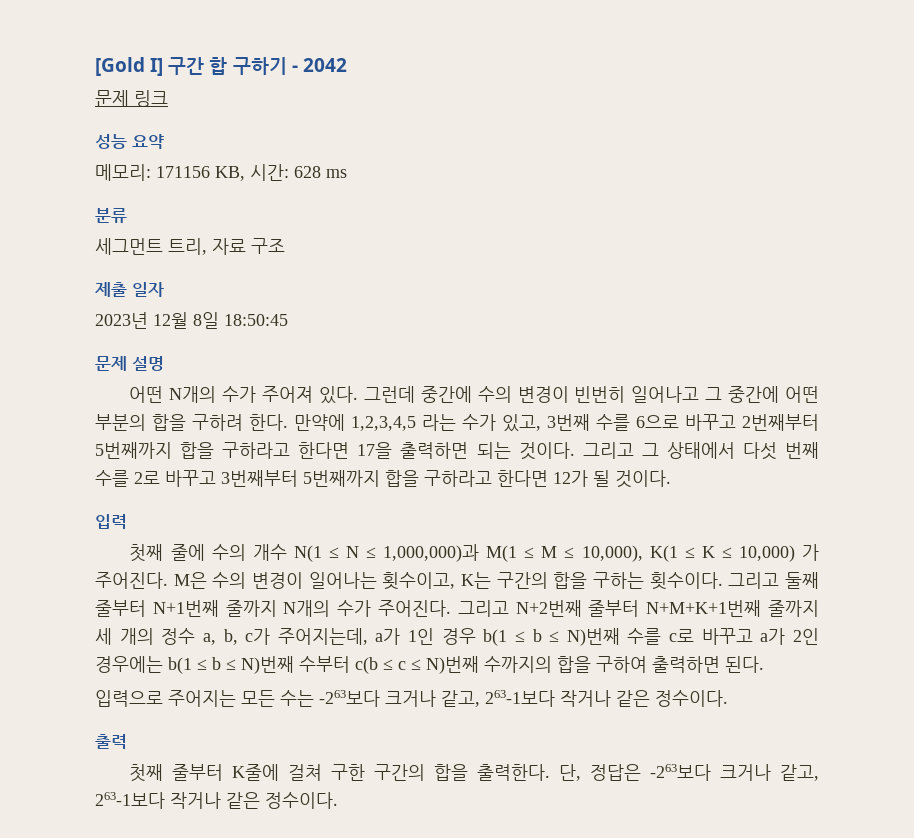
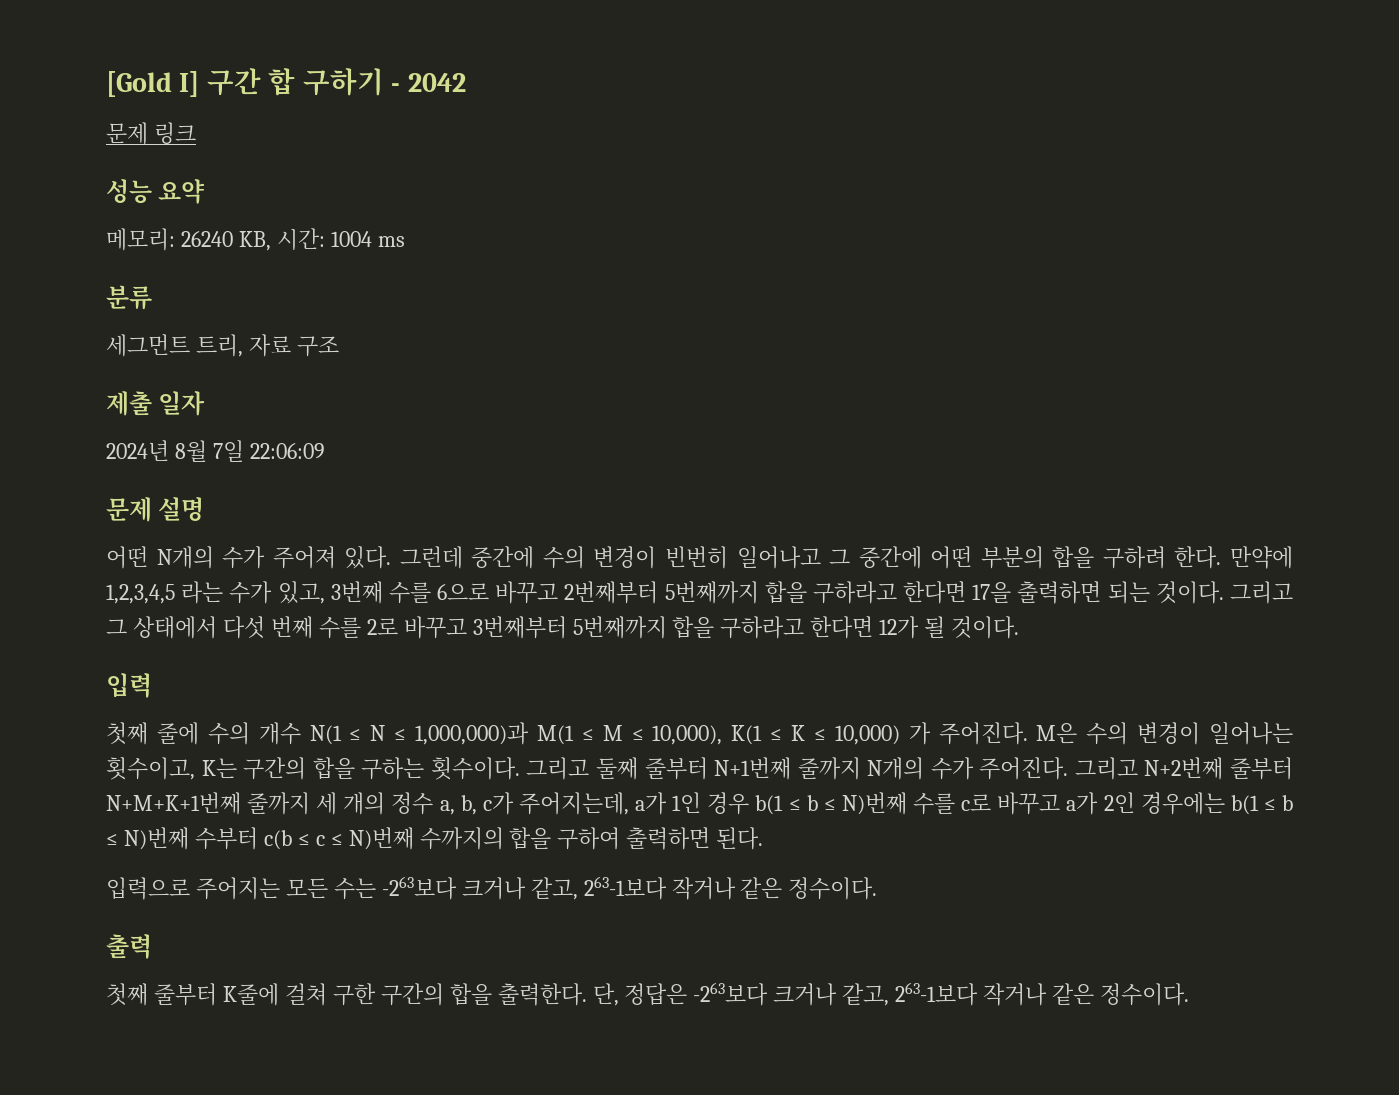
[156,166,210,178] 171156 -> [180,231,233,247] 26240
[294,166,321,178] 628 -> [330,231,372,247] 1004
[95,312,288,329] 2023년 12월 8일 18:50:45 -> [106,440,325,462] 2024년 8월 7일 22:06:09

